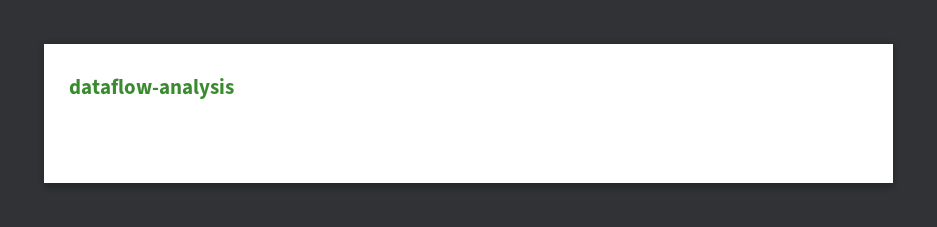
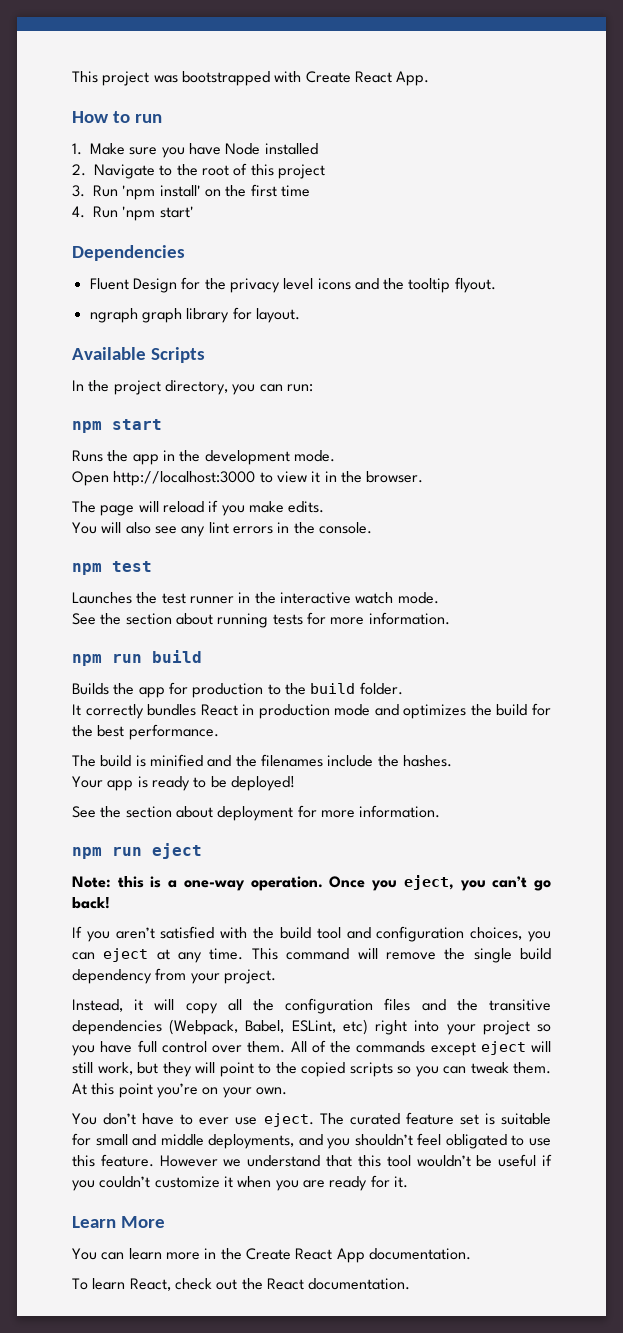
[69,78,234,99] dataflow-analysis -> [72,71,430,86] [72,111,163,123] [72,143,318,158] [72,163,325,179] [72,184,310,200] [72,206,194,221] [72,245,185,261] [89,277,496,293] [89,307,300,323] [72,347,206,363] [72,380,313,395] [72,419,162,433] [72,450,335,465] [72,471,424,486] [72,500,325,516] [72,522,372,537] [72,561,152,575] [72,592,439,604] [72,612,450,628] [72,650,202,666] [72,682,403,698] [72,703,552,719] [72,724,219,740] [72,754,452,767] [72,776,295,791] [72,805,441,821] [72,843,202,859] [72,875,552,891] [72,897,110,909] [72,926,551,942] [72,948,552,963] [72,968,276,984] [72,998,551,1014] [72,1019,551,1035] [72,1040,551,1056] [72,1062,551,1077] [72,1083,287,1098] [72,1112,551,1127] [72,1133,552,1149] [72,1154,552,1167] [72,1175,408,1191] [72,1216,166,1228] [72,1248,471,1263] [72,1278,411,1291] This project was bootstrapped with Create React App. // How to run // 1. Make sure you have Node installed // 2. Navigate to the root of this project // 3. Run 'npm install' on the first time // 4. Run 'npm start' // Dependencies // Fluent Design for the privacy level icons and the tooltip flyout. // ngraph graph library for layout. // Available Scripts // In the project directory, you can run: // npm start // Runs the app in the development mode. // Open http://localhost:3000 to view it in the browser. // The page will reload if you make edits. // You will also see any lint errors in the console. // npm test // Launches the test runner in the interactive watch mode. // See the section about running tests for more information. // npm run build // Builds the app for production to the build folder. // It correctly bundles React in production mode and optimizes the build for the best performance. // The build is minified and the filenames include the hashes. // Your app is ready to be deployed! // See the section about deployment for more information. // npm run eject // Note: this is a one-way operation. Once you eject, you can’t go back! // If you aren’t satisfied with the build tool and configuration choices, you can eject at any time. This command will remove the single build dependency from your project. // Instead, it will copy all the configuration files and the transitive dependencies (Webpack, Babel, ESLint, etc) right into your project so you have full control over them. All of the commands except eject will still work, but they will point to the copied scripts so you can tweak them. At this point you’re on your own. // You don’t have to ever use eject. The curated feature set is suitable for small and middle deployments, and you shouldn’t feel obligated to use this feature. However we understand that this tool wouldn’t be useful if you couldn’t customize it when you are ready for it. // Learn More // You can learn more in the Create React App documentation. // To learn React, check out the React documentation.

